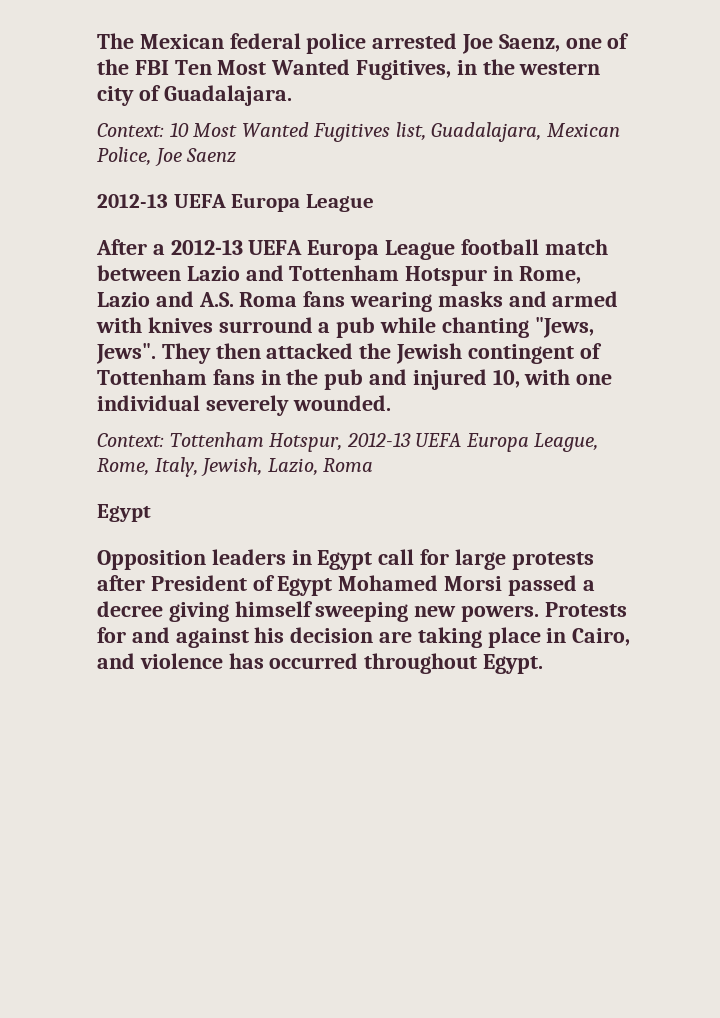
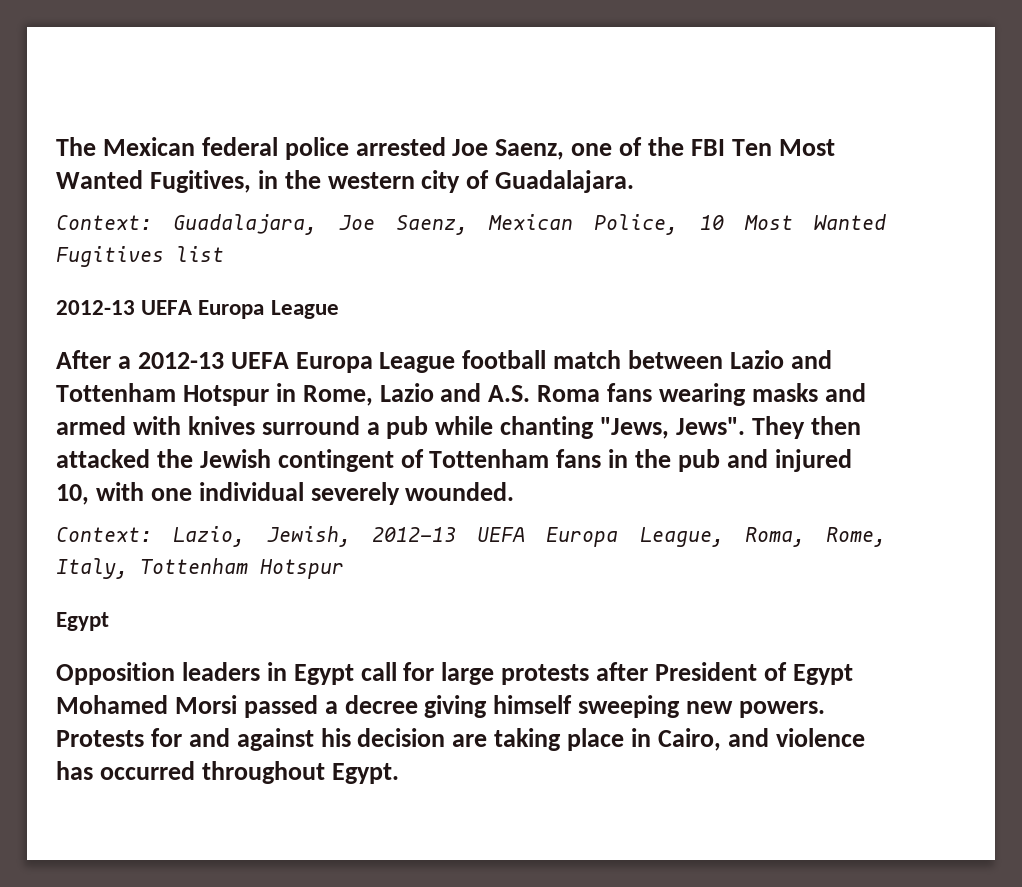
[169,122,620,142] [97,147,237,167] 10 Most Wanted Fugitives list, Guadalajara, Mexican Police, Joe Saenz -> [173,214,886,235] [56,246,224,267] Guadalajara, Joe Saenz, Mexican Police, 10 Most Wanted Fugitives list
[169,432,343,452] Tottenham Hotspur, -> [173,526,351,547] Lazio, Jewish,
(599, 442) none -> [744,527,805,547] Roma,
[201,457,374,477] Jewish, Lazio, Roma -> [140,558,344,579] Tottenham Hotspur

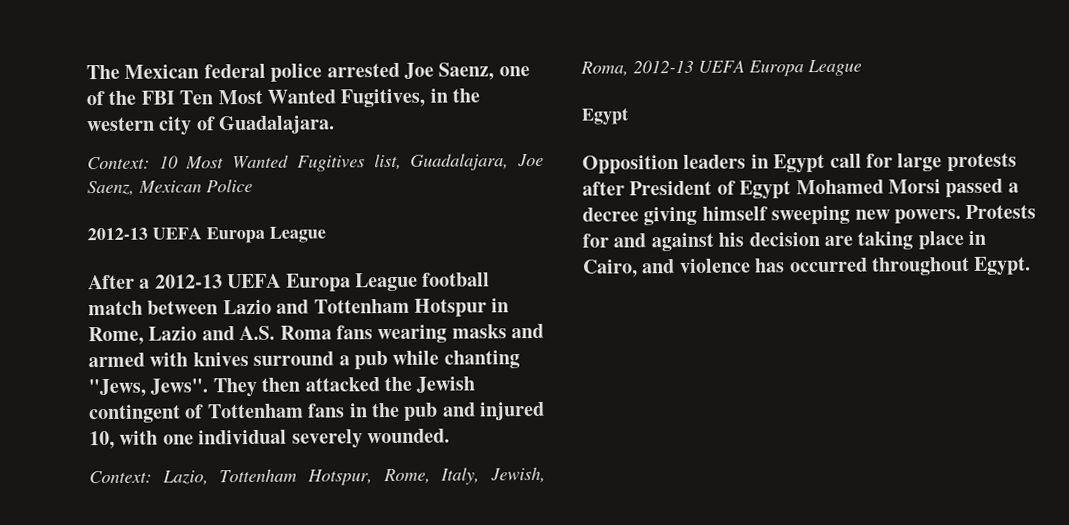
[173,214,886,235] [56,246,224,267] Guadalajara, Joe Saenz, Mexican Police, 10 Most Wanted Fugitives list -> [158,153,544,172] [87,178,253,197] 10 Most Wanted Fugitives list, Guadalajara, Joe Saenz, Mexican Police
[266,526,886,547] [56,558,344,579] Jewish, 2012-13 UEFA Europa League, Roma, Rome, Italy, Tottenham Hotspur -> [219,466,546,486] [580,59,862,77] Tottenham Hotspur, Rome, Italy, Jewish, Roma, 2012-13 UEFA Europa League

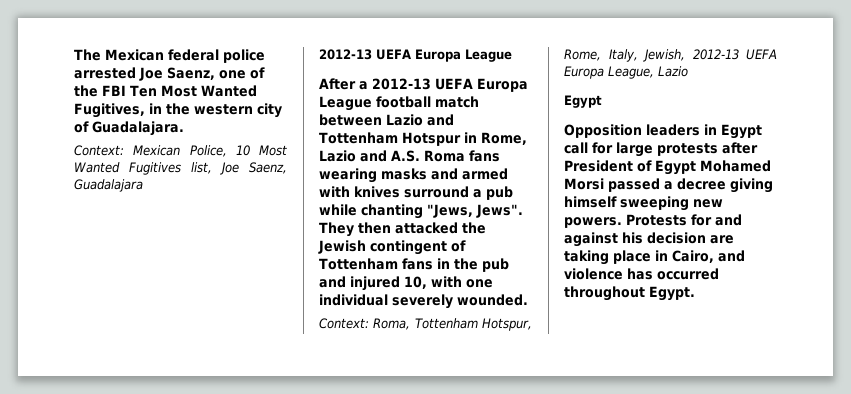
(150, 163) none -> [133,145,227,157] Mexican Police,
[410,153,544,171] [87,178,253,197] Guadalajara, Joe Saenz, Mexican Police -> [220,162,287,175] [74,179,143,192] Joe Saenz, Guadalajara
[161,470,209,486] Lazio, -> [373,318,411,330] Roma,
[580,59,862,77] Roma, 2012-13 UEFA Europa League -> [692,49,777,60] [564,66,688,79] 2012-13 UEFA Europa League, Lazio

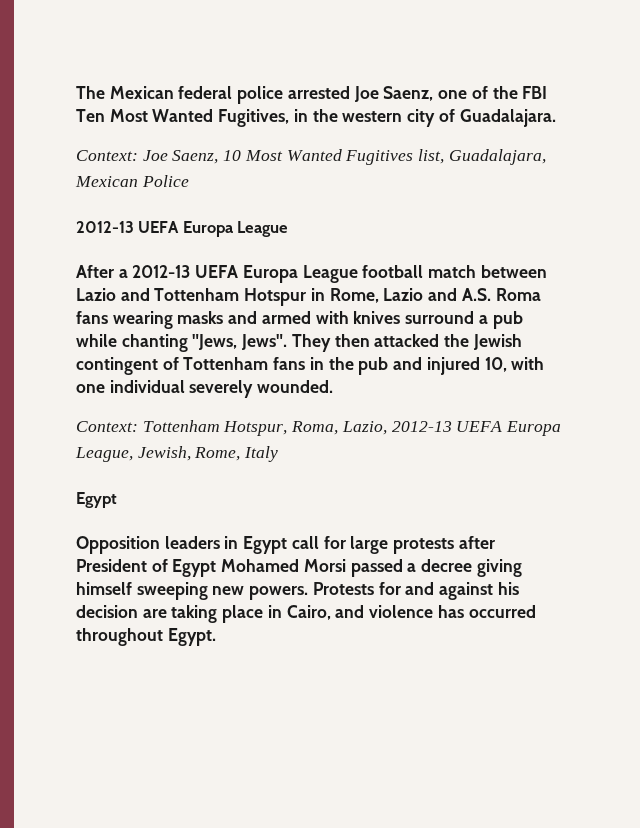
[133,145,227,157] Mexican Police, -> [142,150,219,164] Joe Saenz,
[220,162,287,175] [74,179,143,192] Joe Saenz, Guadalajara -> [448,149,546,165] [75,175,189,187] Guadalajara, Mexican Police
[373,318,411,330] Roma, -> (138, 426) none
[564,49,685,62] Rome, Italy, Jewish, -> [291,421,387,435] Roma, Lazio,
[658,66,688,77] Lazio -> [137,446,279,462] Jewish, Rome, Italy

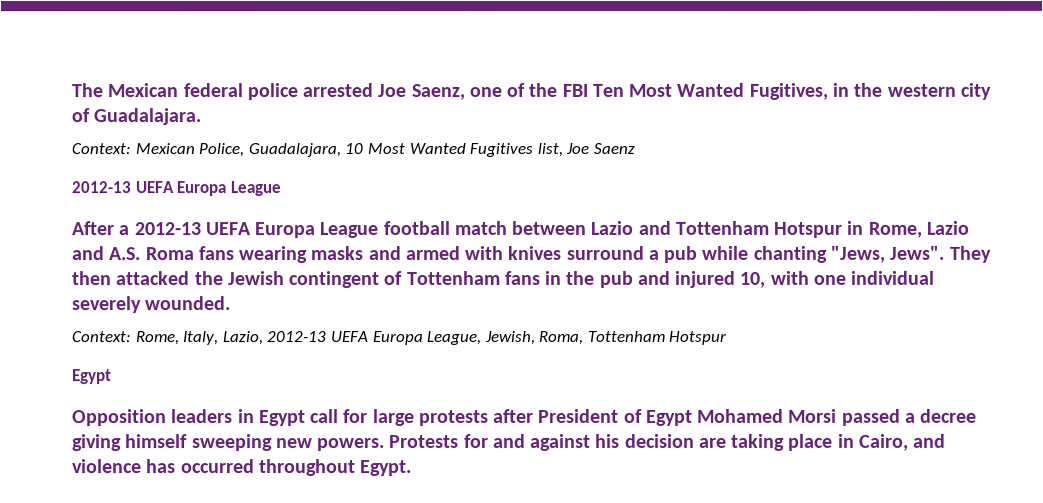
[142,150,219,164] Joe Saenz, -> [134,143,341,158] Mexican Police, Guadalajara,
[448,149,546,165] [75,175,189,187] Guadalajara, Mexican Police -> [565,142,635,154] Joe Saenz
[142,420,339,436] Tottenham Hotspur, Roma, -> [135,331,220,346] Rome, Italy,
[194,446,279,462] Rome, Italy -> [539,330,728,345] Roma, Tottenham Hotspur

